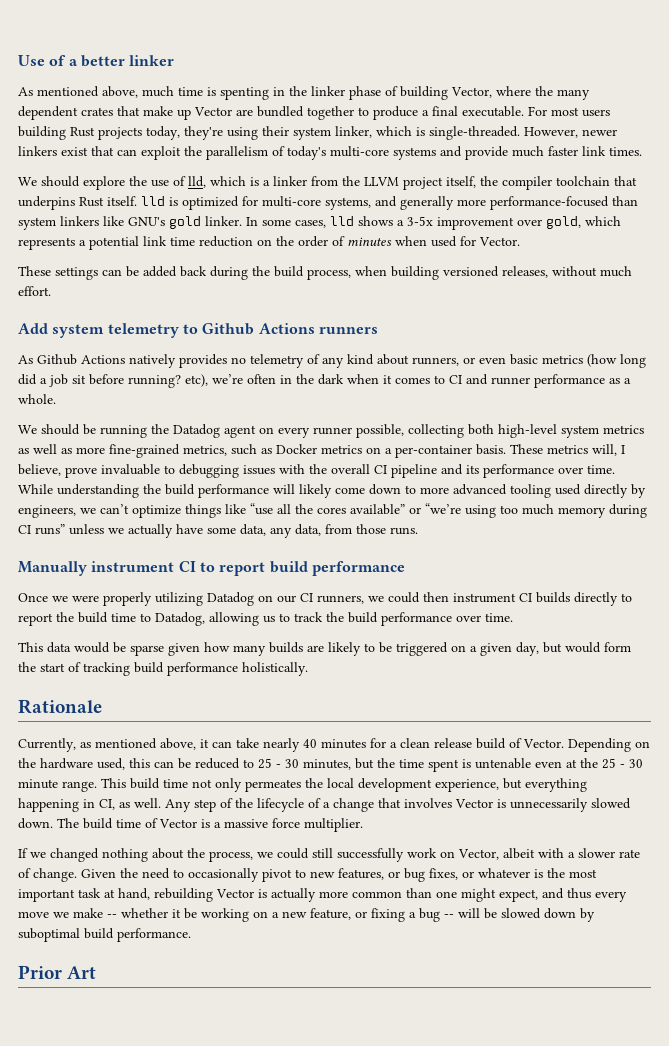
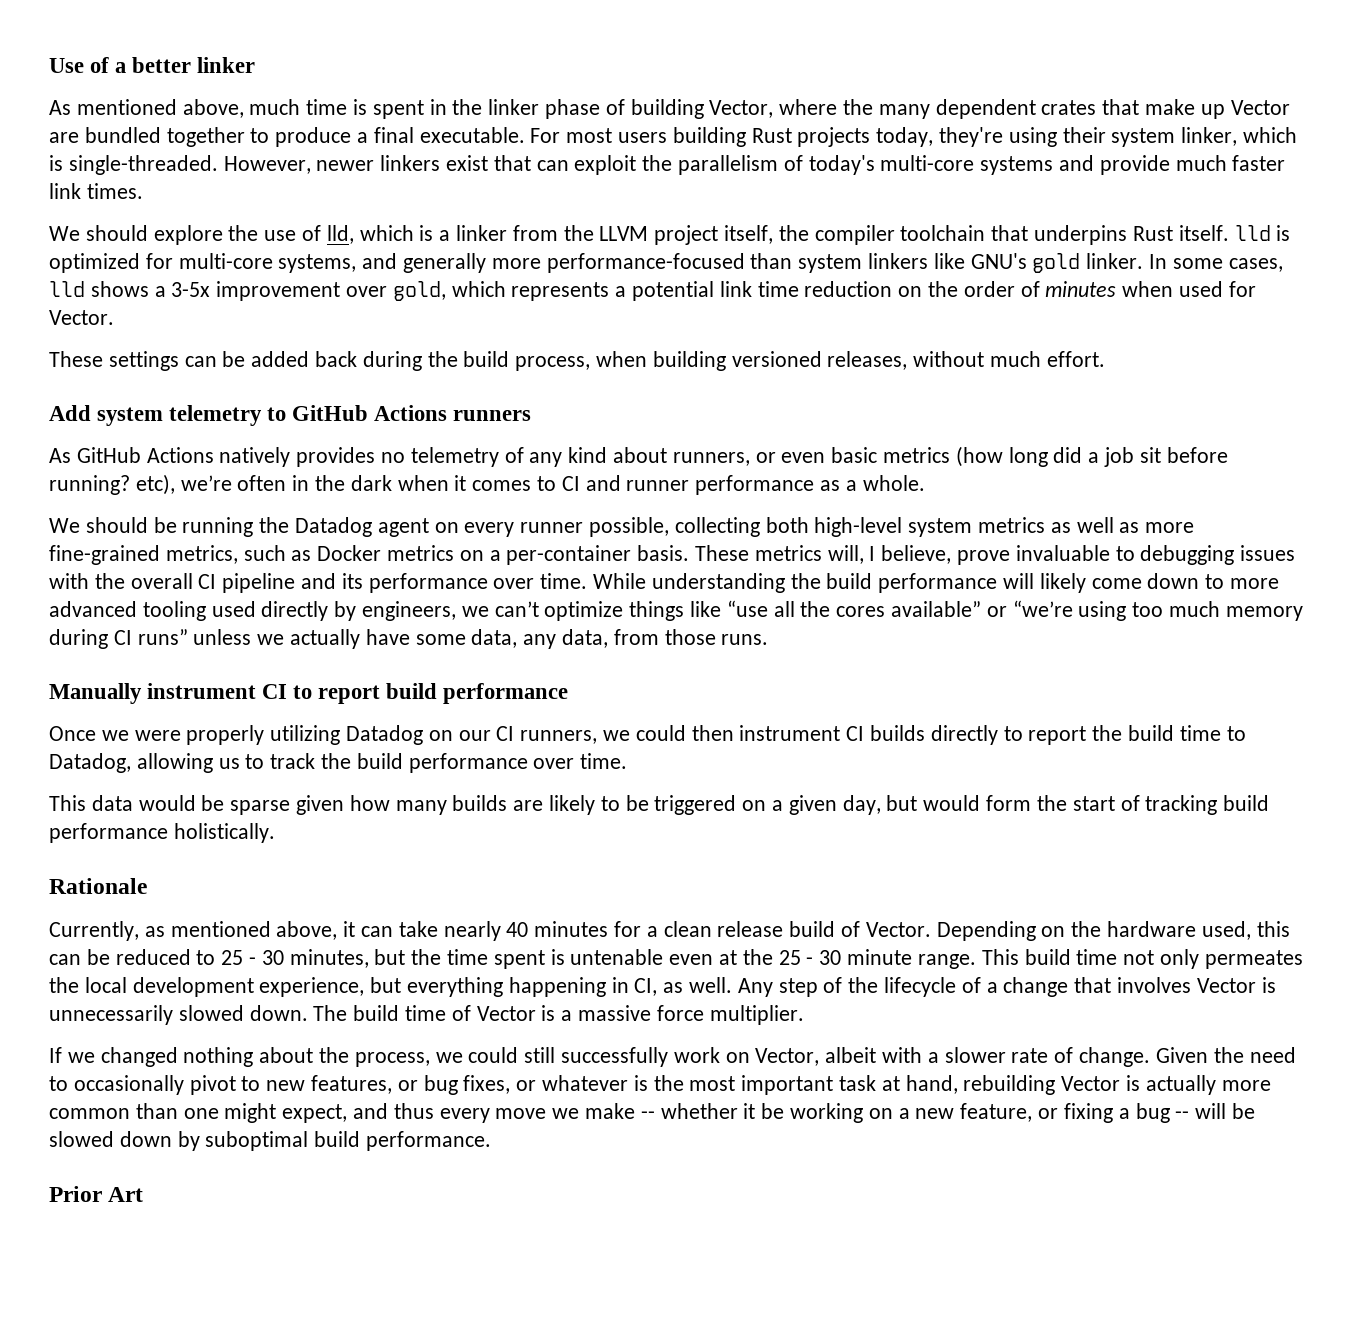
[220,87,269,100] spenting -> [372,100,424,119] spent
[202,323,255,335] Github -> [292,405,369,421] GitHub
[37,354,77,365] Github -> [76,447,141,463] GitHub

